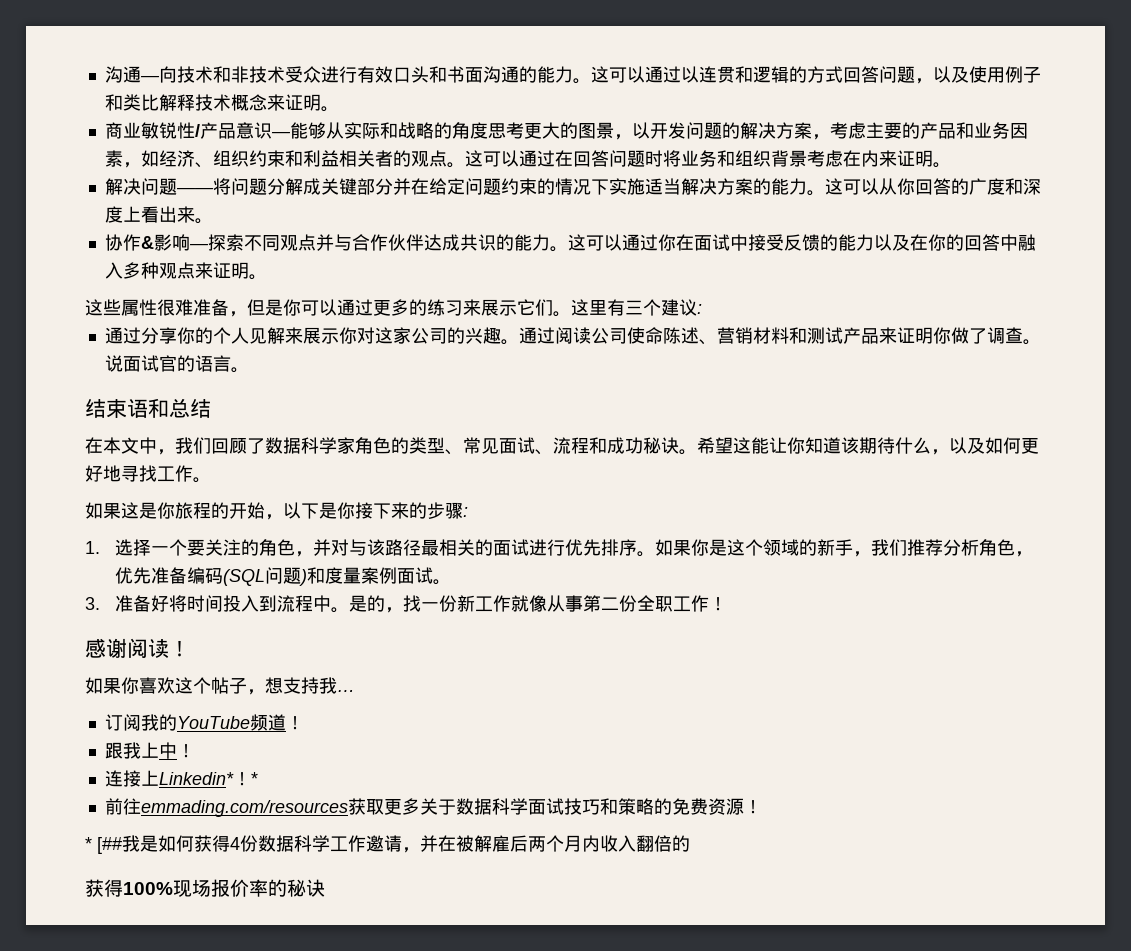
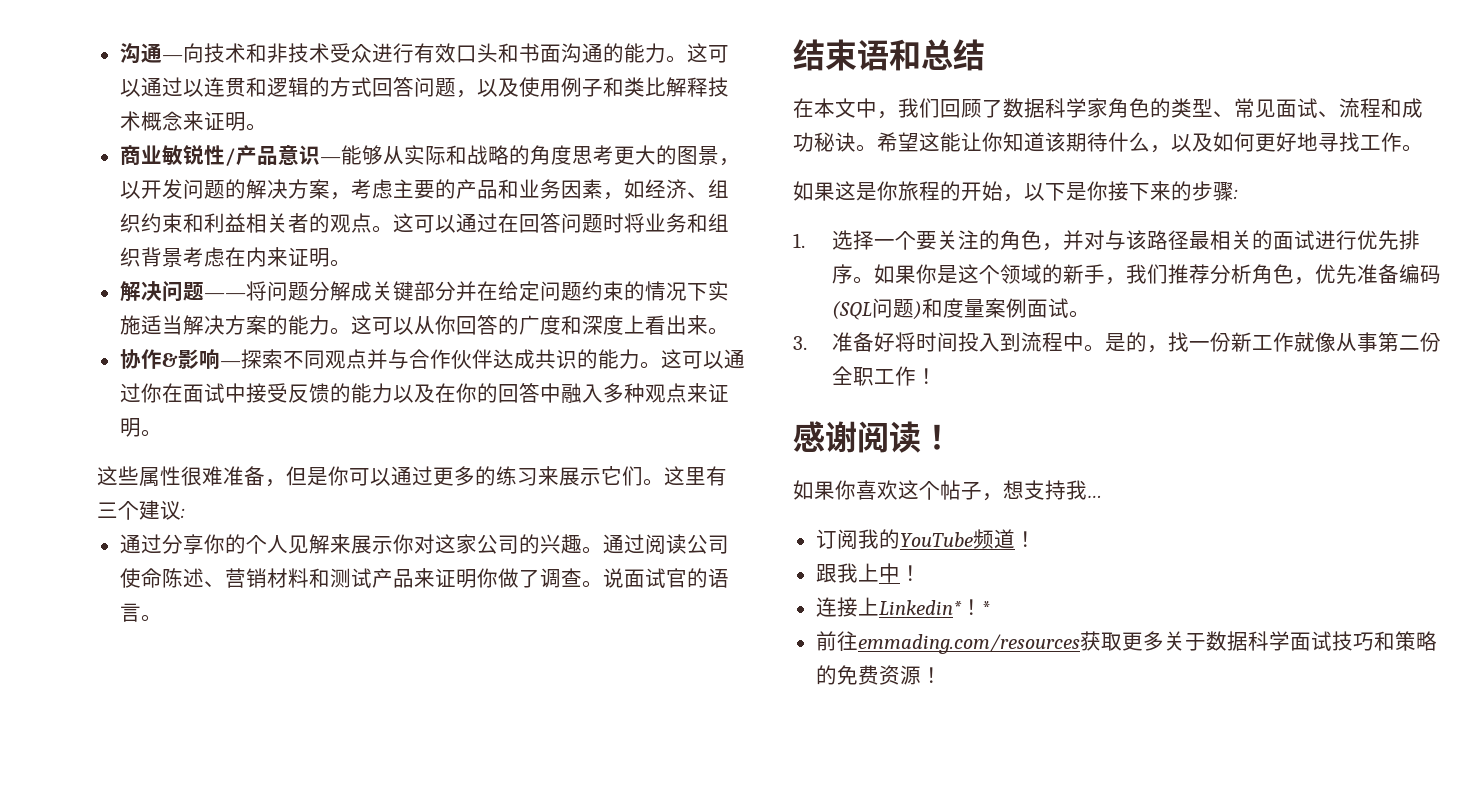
[85,835,690,854] [85,879,325,897] // * [##我是如何获得4份数据科学工作邀请，并在被解雇后两个月内收入翻倍的 // 获得100%现场报价率的秘诀 -> (942, 675) none

